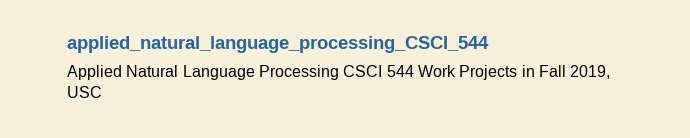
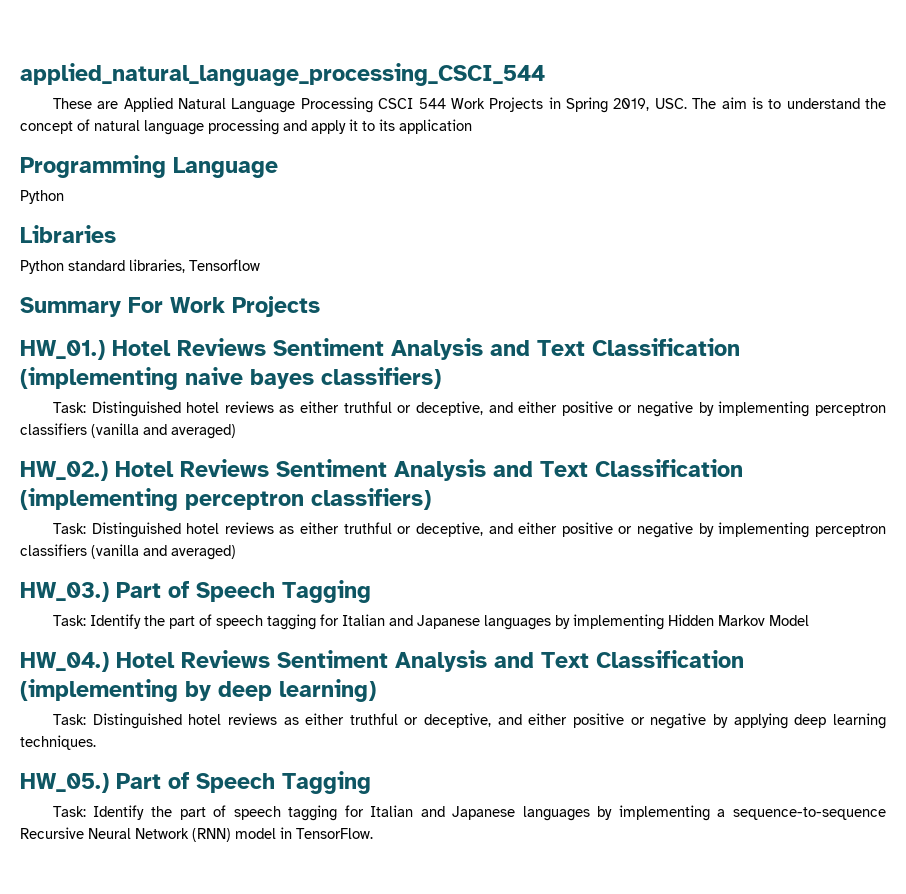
(489, 44) none -> [52,98,119,109] These are
[538,65,611,79] [67,86,102,98] Fall 2019, USC -> [566,97,887,113] [20,119,472,135] [20,155,278,178] [20,190,64,204] [20,225,116,243] [20,259,260,274] [20,296,320,317] [20,338,740,360] [20,367,441,390] [52,401,886,417] [20,423,236,439] [20,459,743,481] [20,488,431,511] [52,522,886,538] [20,544,236,560] [20,580,371,603] [52,614,809,630] [20,650,744,672] [20,679,376,702] [52,713,887,729] [20,735,96,750] [20,771,371,794] [52,805,886,821] [20,827,373,842] Spring 2019, USC. The aim is to understand the concept of natural language processing and apply it to its application // Programming Language // Python // Libraries // Python standard libraries, Tensorflow // Summary For Work Projects // HW_01.) Hotel Reviews Sentiment Analysis and Text Classification (implementing naive bayes classifiers) // Task: Distinguished hotel reviews as either truthful or deceptive, and either positive or negative by implementing perceptron classifiers (vanilla and averaged) // HW_02.) Hotel Reviews Sentiment Analysis and Text Classification (implementing perceptron classifiers) // Task: Distinguished hotel reviews as either truthful or deceptive, and either positive or negative by implementing perceptron classifiers (vanilla and averaged) // HW_03.) Part of Speech Tagging // Task: Identify the part of speech tagging for Italian and Japanese languages by implementing Hidden Markov Model // HW_04.) Hotel Reviews Sentiment Analysis and Text Classification (implementing by deep learning) // Task: Distinguished hotel reviews as either truthful or deceptive, and either positive or negative by applying deep learning techniques. // HW_05.) Part of Speech Tagging // Task: Identify the part of speech tagging for Italian and Japanese languages by implementing a sequence-to-sequence Recursive Neural Network (RNN) model in TensorFlow.

